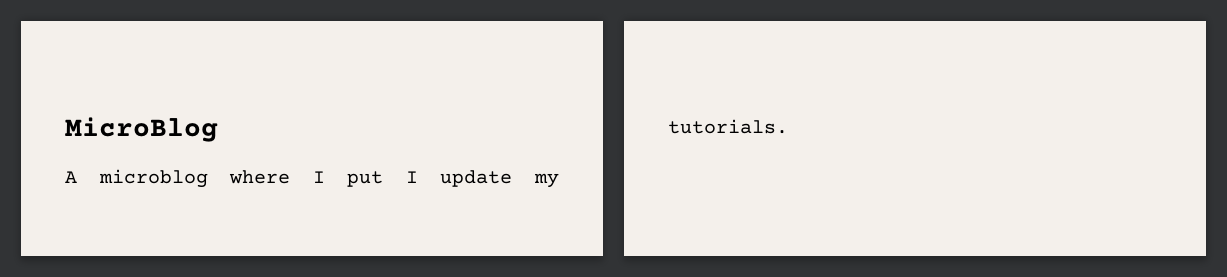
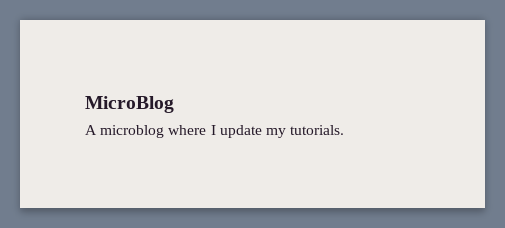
[347,171,418,187] put I -> (216, 130) none

